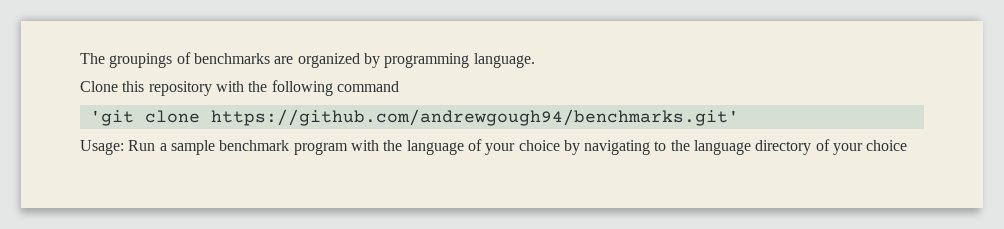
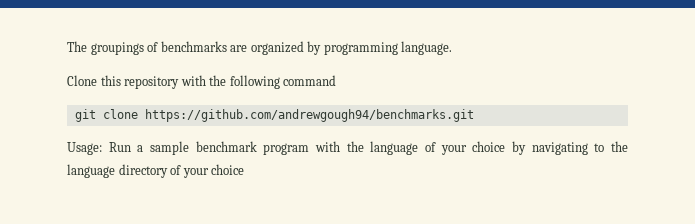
[89,109,739,126] 'git clone https://github.com/andrewgough94/benchmarks.git' -> [74,109,474,122] git clone https://github.com/andrewgough94/benchmarks.git

